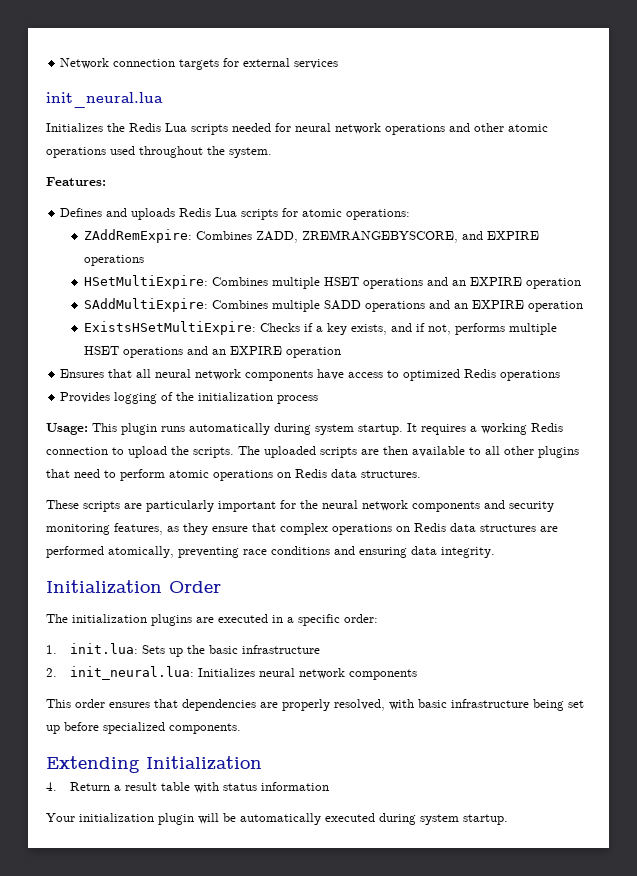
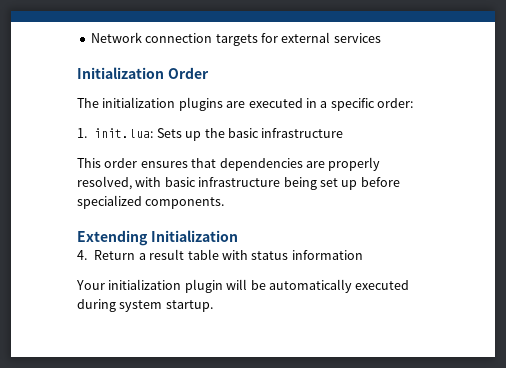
[46,92,163,108] [46,123,548,135] [46,146,272,158] [46,177,106,186] [60,208,411,220] [83,229,539,243] [83,255,144,266] [83,275,581,289] [83,298,583,312] [83,321,557,335] [83,346,341,358] [60,369,561,381] [60,392,319,404] [46,423,563,435] [46,446,579,458] [46,469,421,481] [46,500,554,512] [46,523,558,535] [46,546,495,558] // init_neural.lua // Initializes the Redis Lua scripts needed for neural network operations and other atomic operations used throughout the system. // Features: // Defines and uploads Redis Lua scripts for atomic operations: // ZAddRemExpire: Combines ZADD, ZREMRANGEBYSCORE, and EXPIRE operations // HSetMultiExpire: Combines multiple HSET operations and an EXPIRE operation // SAddMultiExpire: Combines multiple SADD operations and an EXPIRE operation // ExistsHSetMultiExpire: Checks if a key exists, and if not, performs multiple HSET operations and an EXPIRE operation // Ensures that all neural network components have access to optimized Redis operations // Provides logging of the initialization process // Usage: This plugin runs automatically during system startup. It requires a working Redis connection to upload the scripts. The uploaded scripts are then available to all other plugins that need to perform atomic operations on Redis data structures. // These scripts are particularly important for the neural network components and security monitoring features, as they ensure that complex operations on Redis data structures are performed atomically, preventing race conditions and ensuring data integrity. -> (381, 38) none
[46,666,417,680] // 2. init_neural.lua: Initializes neural network components -> (344, 133) none

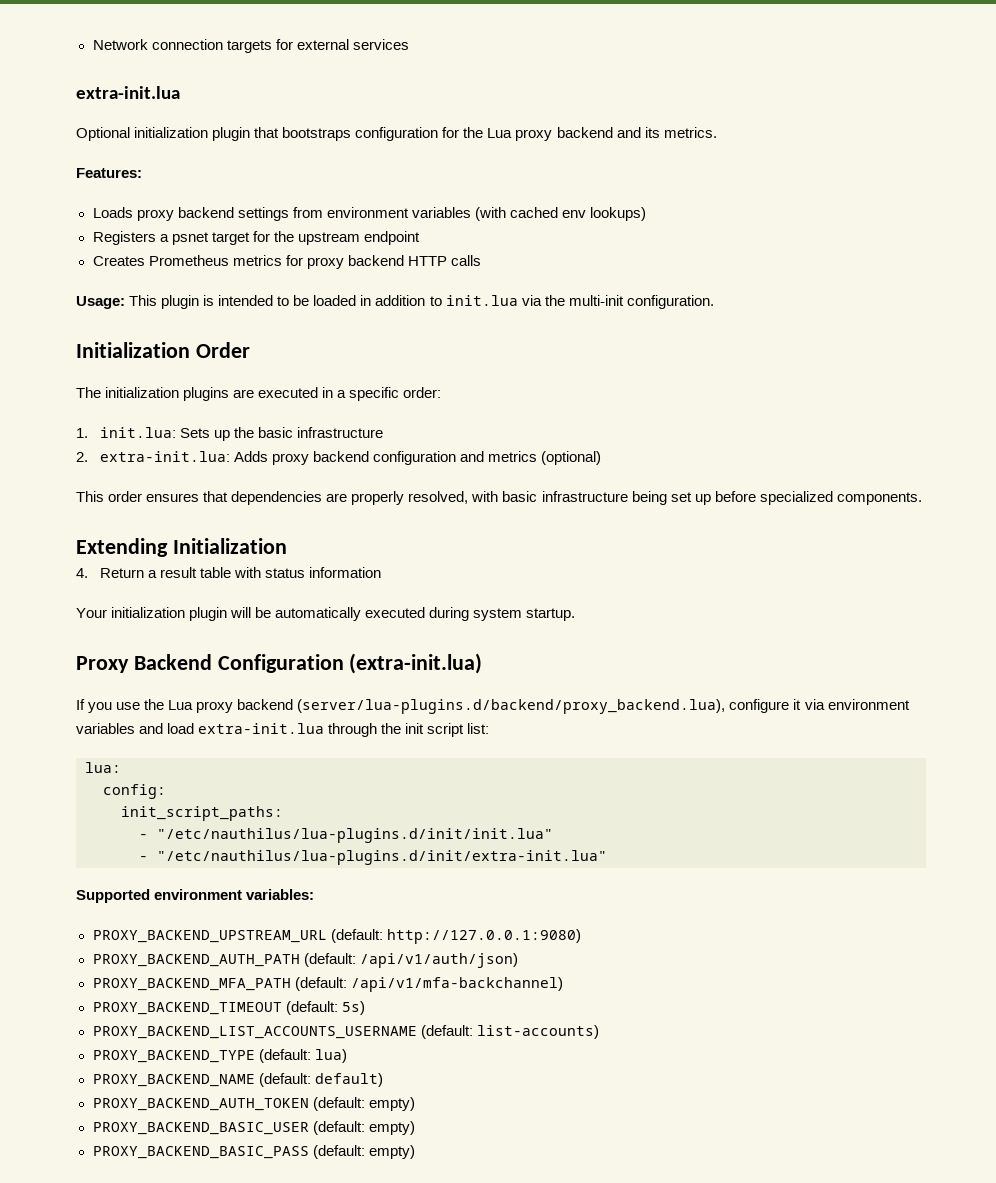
(381, 38) none -> [76,86,180,99] [76,127,717,141] [76,168,142,178] [92,207,646,221] [92,231,420,245] [92,255,481,269] [76,295,714,309] // extra-init.lua // Optional initialization plugin that bootstraps configuration for the Lua proxy backend and its metrics. // Features: // Loads proxy backend settings from environment variables (with cached env lookups) // Registers a psnet target for the upstream endpoint // Creates Prometheus metrics for proxy backend HTTP calls // Usage: This plugin is intended to be loaded in addition to init.lua via the multi-init configuration.
(344, 133) none -> [76,451,602,465] // 2. extra-init.lua: Adds proxy backend configuration and metrics (optional)
(213, 306) none -> [76,653,483,674] [76,699,910,714] [76,723,490,737] [85,762,121,773] [103,784,166,799] [121,806,283,821] [139,828,553,843] [139,850,607,865] [76,889,315,903] [92,929,581,944] [92,953,518,968] [92,977,563,992] [92,1001,365,1015] [92,1025,599,1039] [92,1049,347,1063] [92,1073,383,1087] [92,1097,415,1111] [92,1121,415,1135] [92,1145,415,1159] // Proxy Backend Configuration (extra-init.lua) // If you use the Lua proxy backend (server/lua-plugins.d/backend/proxy_backend.lua), configure it via environment variables and load extra-init.lua through the init script list: // lua: // config: // init_script_paths: // - "/etc/nauthilus/lua-plugins.d/init/init.lua" // - "/etc/nauthilus/lua-plugins.d/init/extra-init.lua" // Supported environment variables: // PROXY_BACKEND_UPSTREAM_URL (default: http://127.0.0.1:9080) // PROXY_BACKEND_AUTH_PATH (default: /api/v1/auth/json) // PROXY_BACKEND_MFA_PATH (default: /api/v1/mfa-backchannel) // PROXY_BACKEND_TIMEOUT (default: 5s) // PROXY_BACKEND_LIST_ACCOUNTS_USERNAME (default: list-accounts) // PROXY_BACKEND_TYPE (default: lua) // PROXY_BACKEND_NAME (default: default) // PROXY_BACKEND_AUTH_TOKEN (default: empty) // PROXY_BACKEND_BASIC_USER (default: empty) // PROXY_BACKEND_BASIC_PASS (default: empty)

